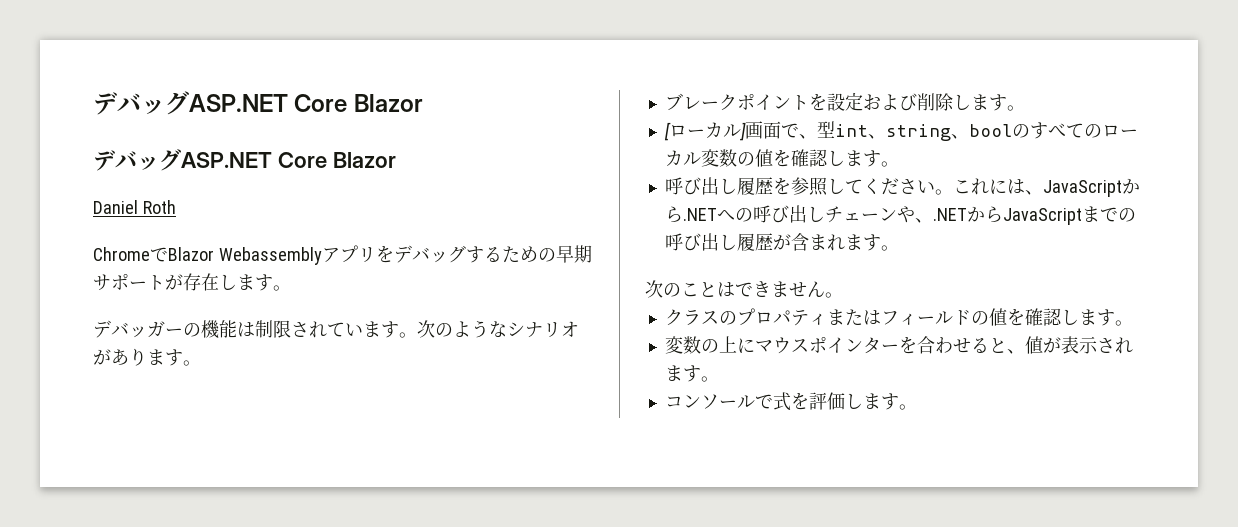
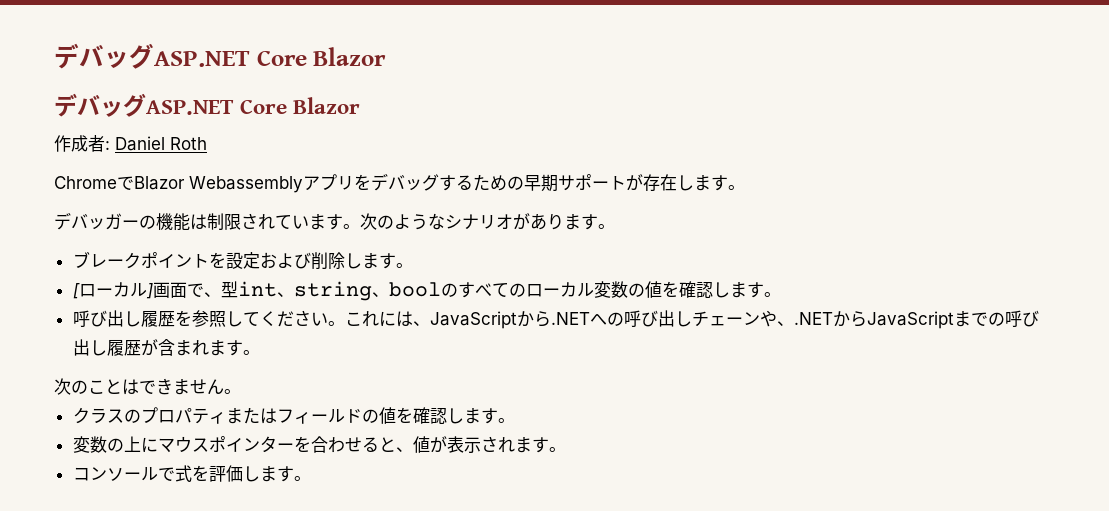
(396, 160) none -> [54,135,110,152] 作成者:

